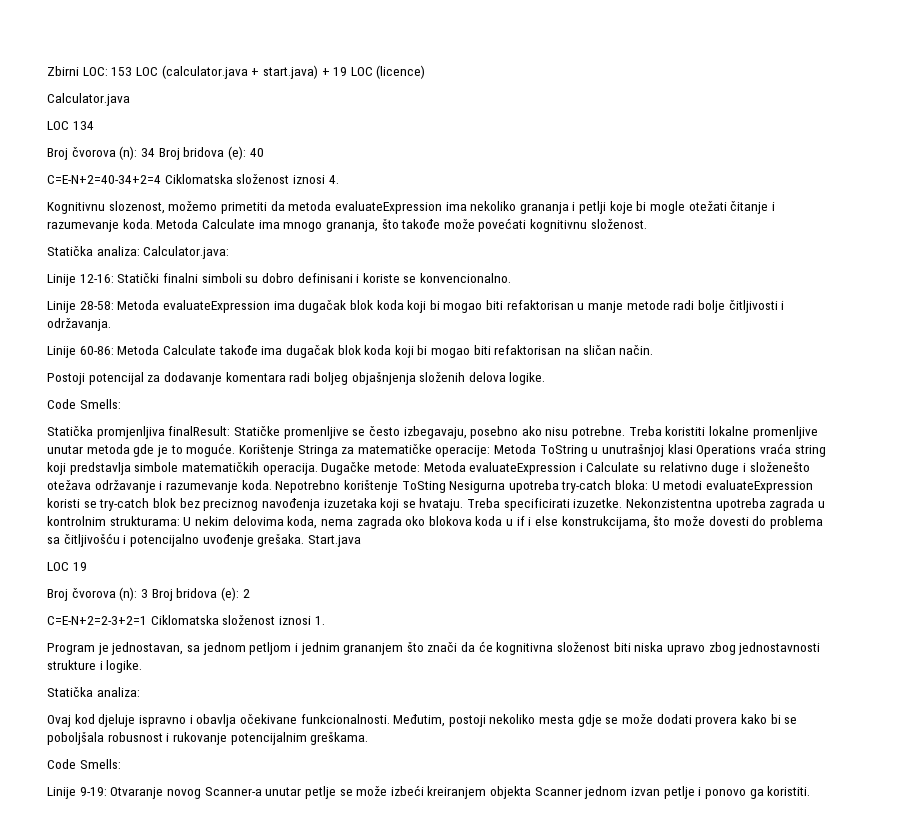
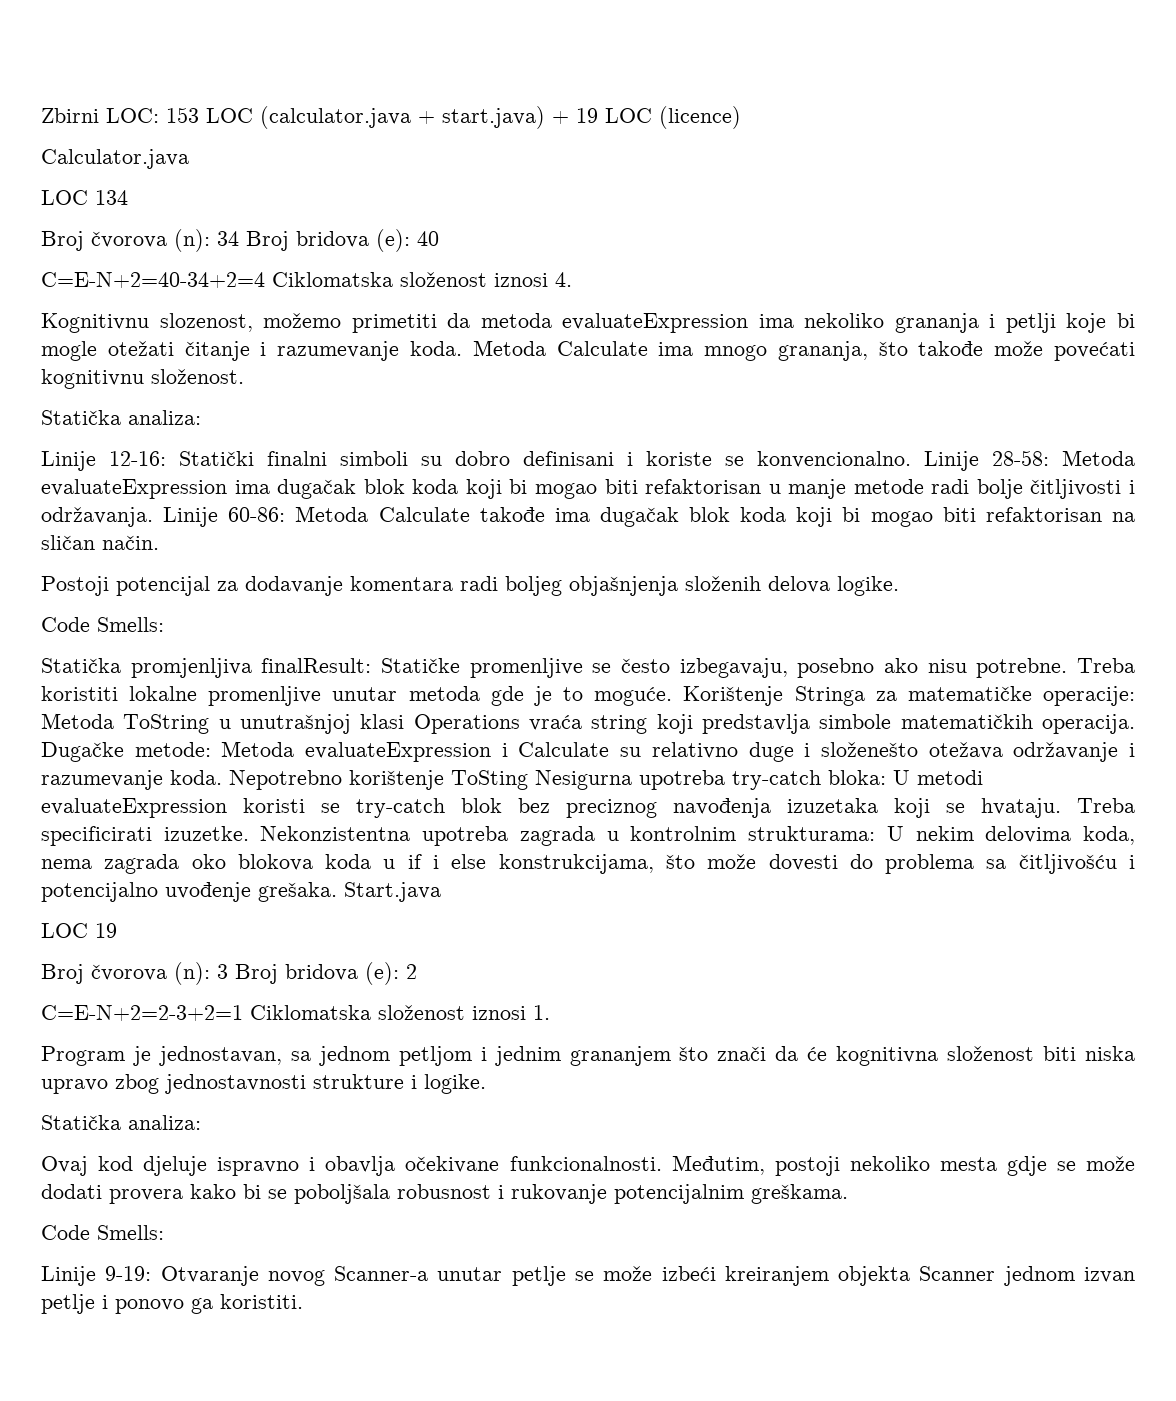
[143,246,230,259] Calculator.java: -> (201, 417) none
(512, 278) // -> (911, 459) none
(111, 324) // -> (153, 517) none

